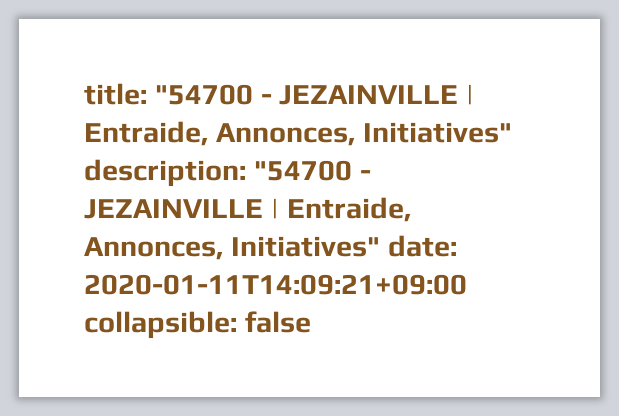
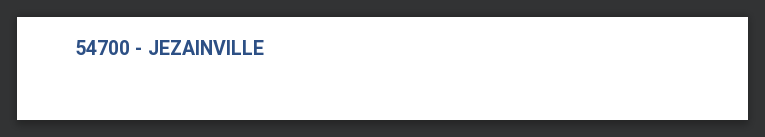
[84,83,475,105] [84,121,512,146] [84,159,371,187] [84,197,411,222] [84,235,457,260] [84,274,467,295] [84,311,311,339] title: "54700 - JEZAINVILLE | Entraide, Annonces, Initiatives" description: "54700 - JEZAINVILLE | Entraide, Annonces, Initiatives" date: 2020-01-11T14:09:21+09:00 collapsible: false -> [75,40,264,55] 54700 - JEZAINVILLE

